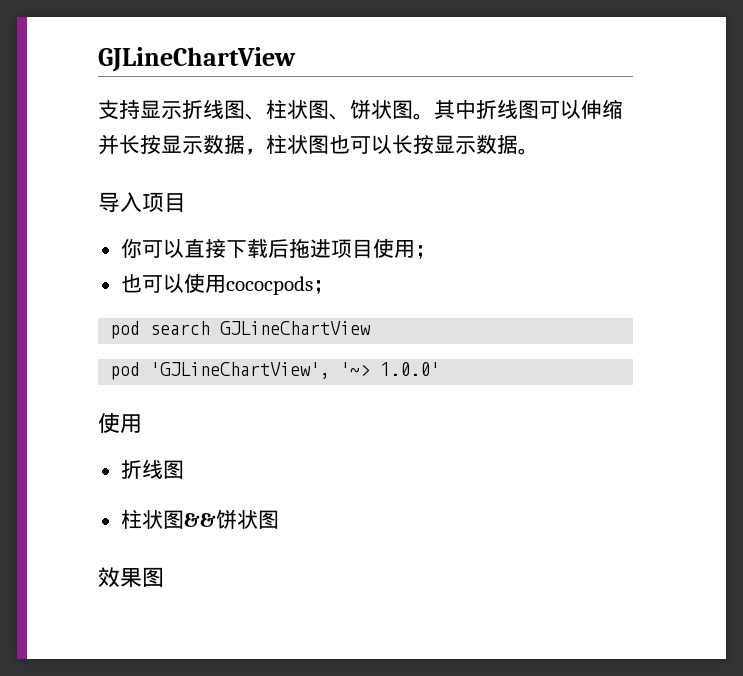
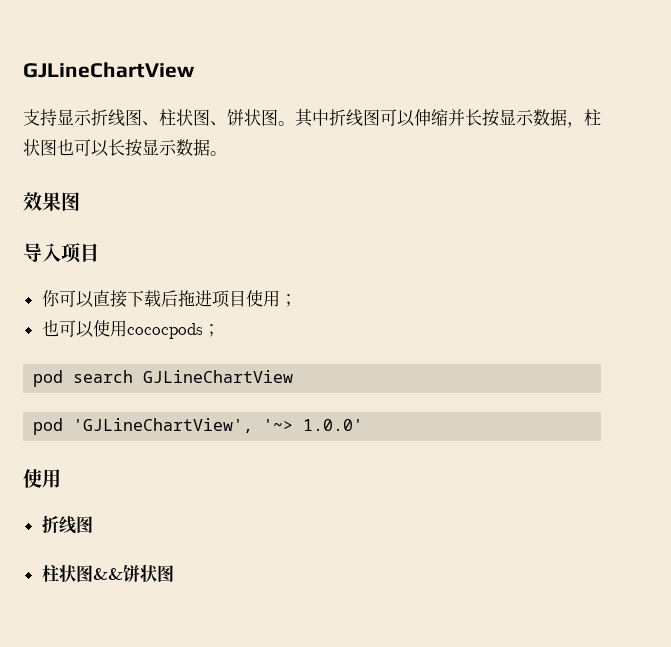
(539, 151) none -> [23,192,80,211] // 效果图
[98,567,164,588] // 效果图 -> (174, 573) none

